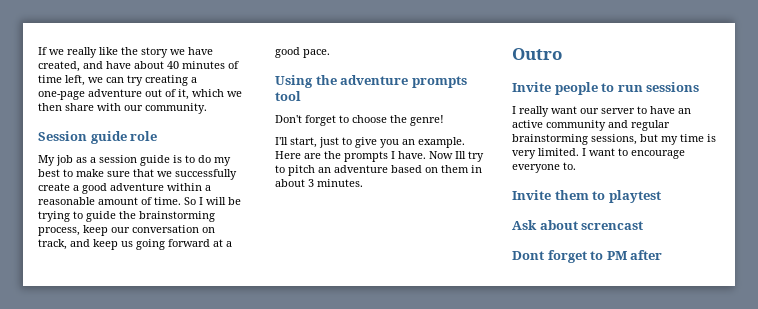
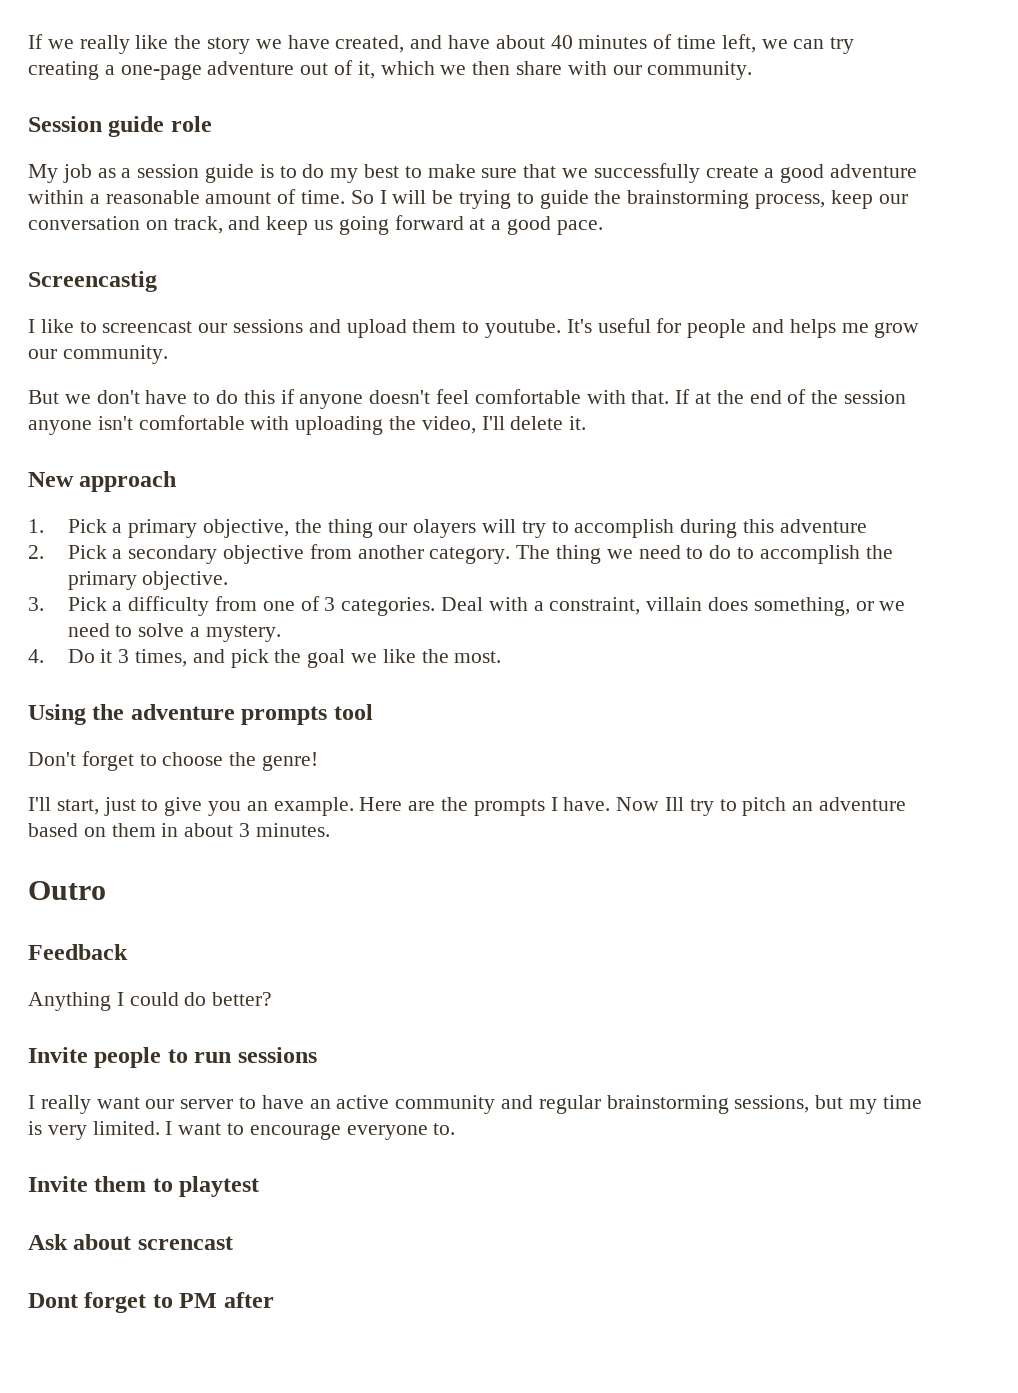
(330, 53) none -> [28,271,157,292] [28,318,920,338] [28,345,168,364] [28,389,907,409] [28,415,587,435] [28,471,177,492] [28,519,867,538] [28,544,893,564] [67,571,229,590] [28,596,906,616] [67,623,281,642] [28,649,502,668] // Screencastig // I like to screencast our sessions and upload them to youtube. It's useful for people and helps me grow our community. // But we don't have to do this if anyone doesn't feel comfortable with that. If at the end of the session anyone isn't comfortable with uploading the video, I'll delete it. // New approach // 1. Pick a primary objective, the thing our olayers will try to accomplish during this adventure // 2. Pick a secondary objective from another category. The thing we need to do to accomplish the primary objective. // 3. Pick a difficulty from one of 3 categories. Deal with a constraint, villain does something, or we need to solve a mystery. // 4. Do it 3 times, and pick the goal we like the most.
(562, 54) none -> [28,944,128,960] [28,992,273,1011] // Feedback // Anything I could do better?

